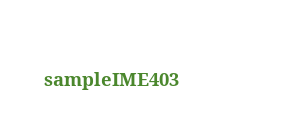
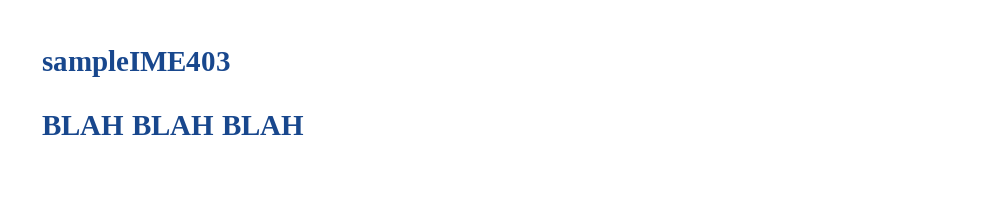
(179, 81) none -> [42,116,304,135] // BLAH BLAH BLAH

